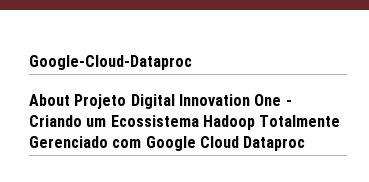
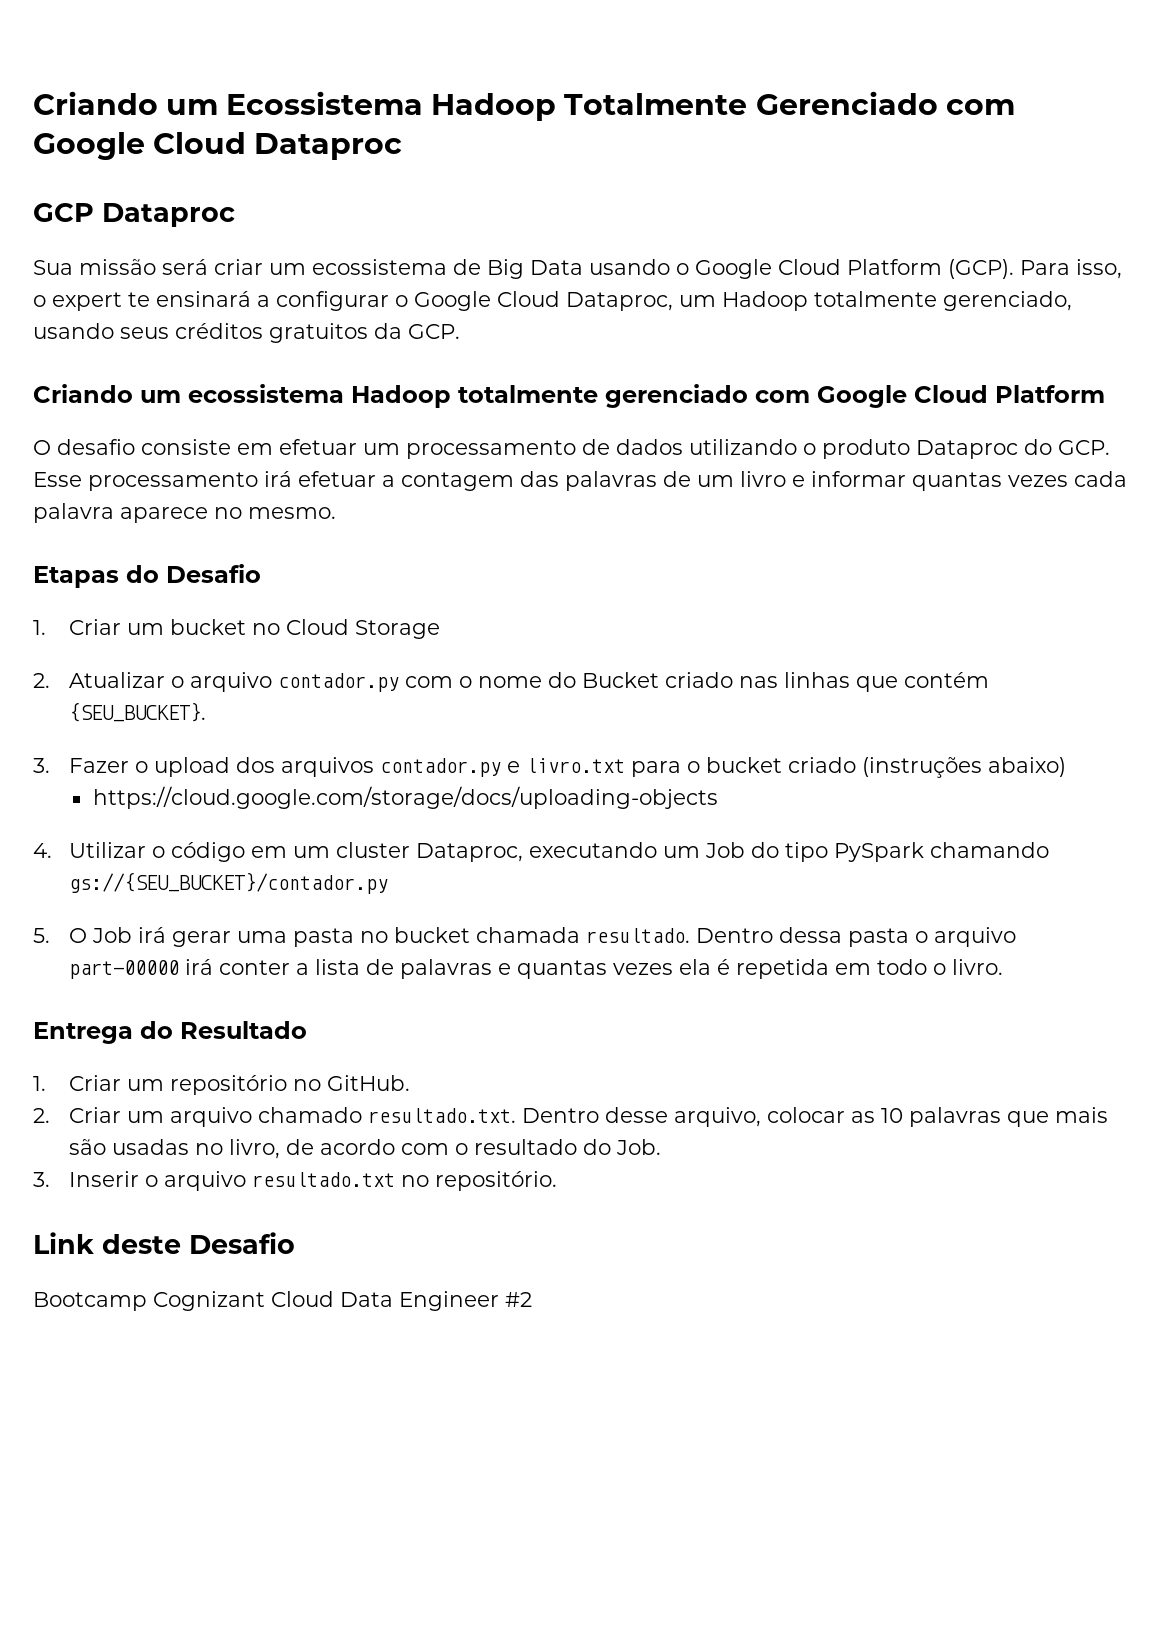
[29,55,192,70] [29,94,292,109] Google-Cloud-Dataproc // About Projeto Digital Innovation One - -> (33, 103) none
(306, 143) none -> [33,203,235,227] [33,259,1122,279] [33,291,1072,311] [33,323,460,343] [33,384,1105,408] [33,439,1110,459] [33,471,1127,491] [33,503,336,523] [33,564,261,588] [33,619,441,639] [33,672,990,692] [69,702,207,722] [33,757,1067,778] [92,786,718,809] [33,842,1050,862] [69,872,389,894] [33,927,1017,947] [69,959,1004,979] [33,1021,307,1044] [33,1075,411,1095] [33,1107,1109,1127] [69,1139,662,1159] [33,1171,558,1191] [33,1232,295,1254] [33,1291,532,1311] // GCP Dataproc // Sua missão será criar um ecossistema de Big Data usando o Google Cloud Platform (GCP). Para isso, o expert te ensinará a configurar o Google Cloud Dataproc, um Hadoop totalmente gerenciado, usando seus créditos gratuitos da GCP. // Criando um ecossistema Hadoop totalmente gerenciado com Google Cloud Platform // O desafio consiste em efetuar um processamento de dados utilizando o produto Dataproc do GCP. Esse processamento irá efetuar a contagem das palavras de um livro e informar quantas vezes cada palavra aparece no mesmo. // Etapas do Desafio // 1. Criar um bucket no Cloud Storage // 2. Atualizar o arquivo contador.py com o nome do Bucket criado nas linhas que contém {SEU_BUCKET}. // 3. Fazer o upload dos arquivos contador.py e livro.txt para o bucket criado (instruções abaixo) // https://cloud.google.com/storage/docs/uploading-objects // 4. Utilizar o código em um cluster Dataproc, executando um Job do tipo PySpark chamando gs://{SEU_BUCKET}/contador.py // 5. O Job irá gerar uma pasta no bucket chamada resultado. Dentro dessa pasta o arquivo part-00000 irá conter a lista de palavras e quantas vezes ela é repetida em todo o livro. // Entrega do Resultado // 1. Criar um repositório no GitHub. // 2. Criar um arquivo chamado resultado.txt. Dentro desse arquivo, colocar as 10 palavras que mais são usadas no livro, de acordo com o resultado do Job. // 3. Inserir o arquivo resultado.txt no repositório. // Link deste Desafio // Bootcamp Cognizant Cloud Data Engineer #2

